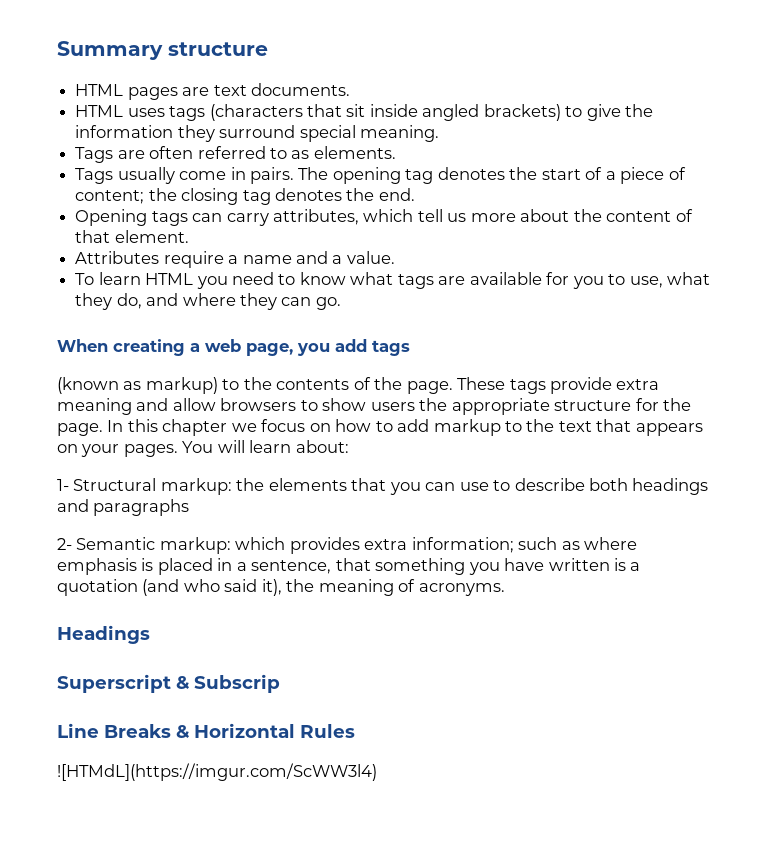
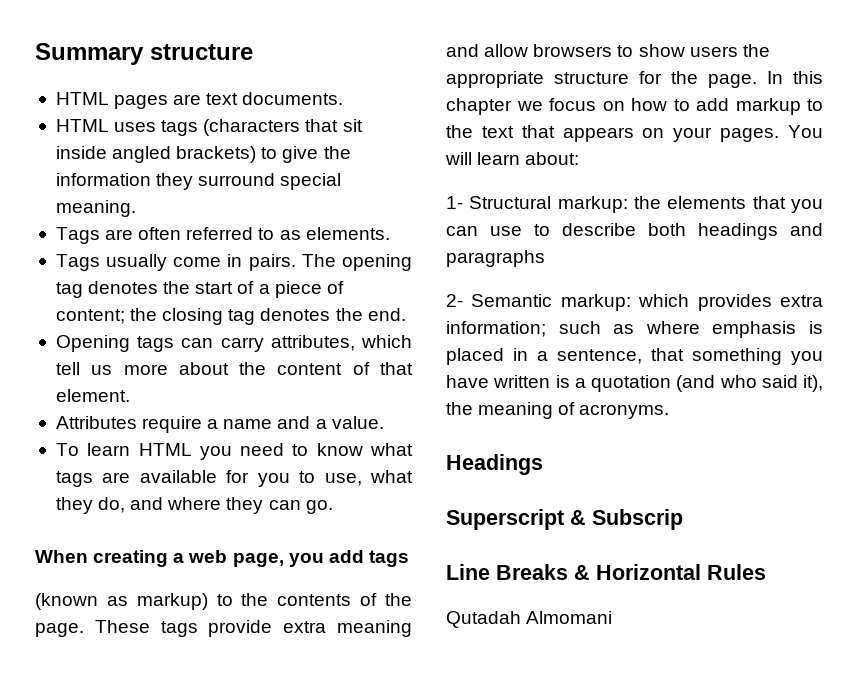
[57,763,377,781] ![HTMdL](https://imgur.com/ScWW3l4) -> [446,611,613,628] Qutadah Almomani

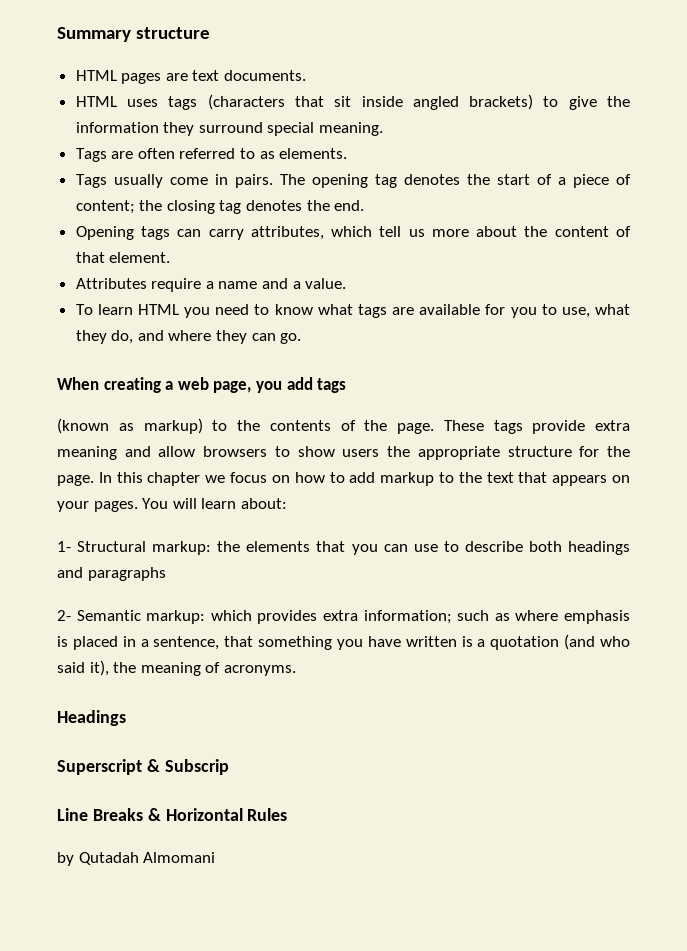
(766, 572) none -> [57,852,74,866] by

